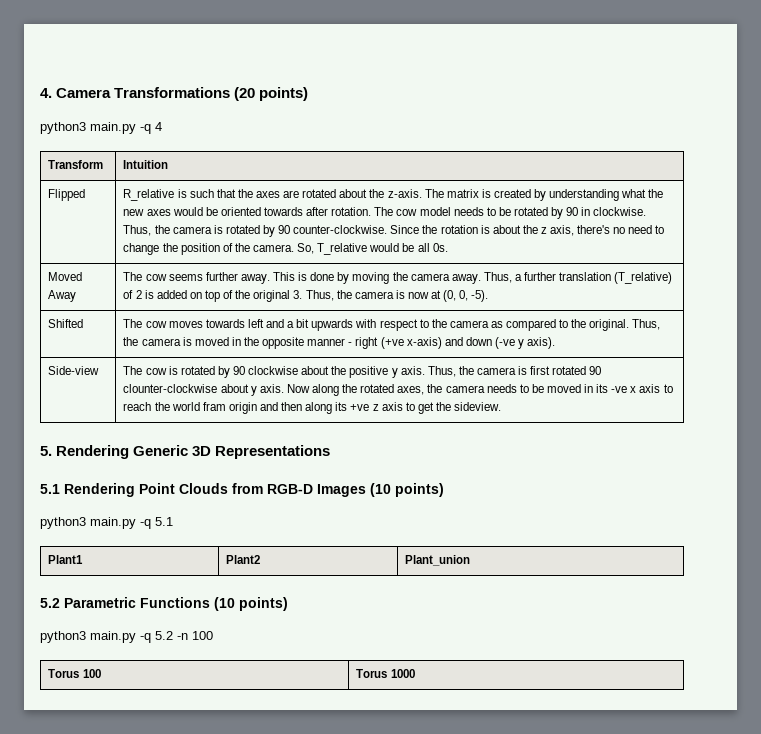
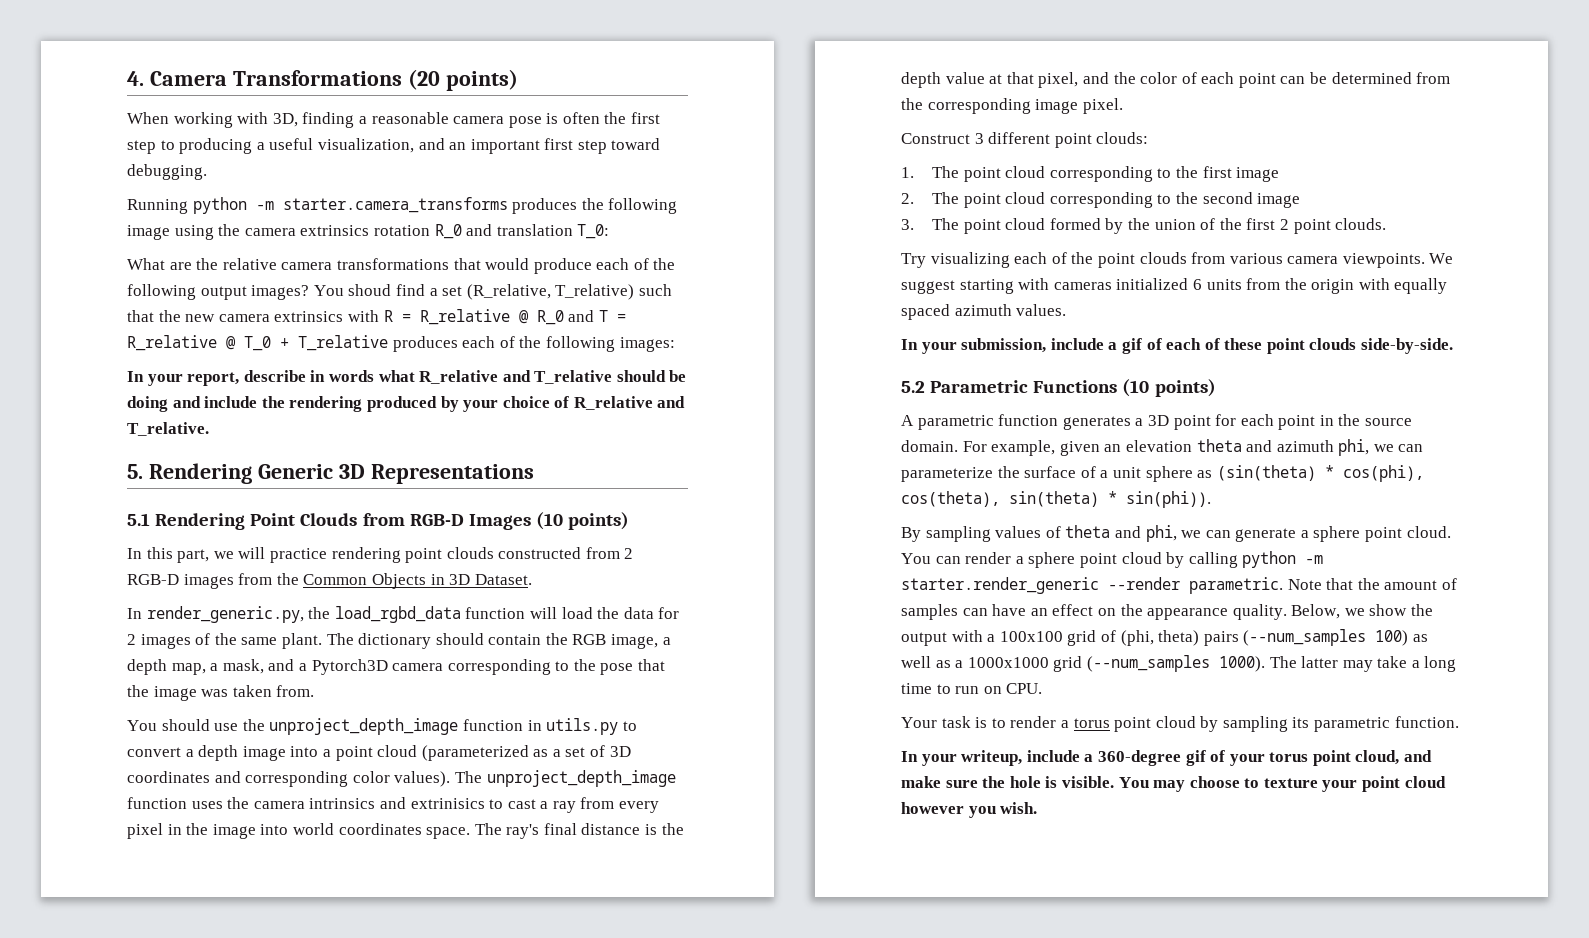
[40,122,162,134] [48,160,104,169] [123,160,169,169] [48,189,86,201] [123,189,664,201] [123,207,647,219] [123,225,665,237] [123,243,448,255] [48,272,83,281] [48,290,77,302] [123,272,673,284] [123,290,489,302] [48,319,84,328] [123,319,661,331] [123,337,556,349] [48,366,100,375] [123,366,602,378] [123,384,673,396] [123,402,502,414] python3 main.py -q 4 // Transform | Intuition // Flipped | R_relative is such that the axes are rotated about the z-axis. The matrix is created by understanding what the new axes would be oriented towards after rotation. The cow model needs to be rotated by 90 in clockwise. Thus, the camera is rotated by 90 counter-clockwise. Since the rotation is about the z axis, there's no need to change the position of the camera. So, T_relative would be all 0s. // Moved Away | The cow seems further away. This is done by moving the camera away. Thus, a further translation (T_relative) of 2 is added on top of the original 3. Thus, the camera is now at (0, 0, -5). // Shifted | The cow moves towards left and a bit upwards with respect to the camera as compared to the original. Thus, the camera is moved in the opposite manner - right (+ve x-axis) and down (-ve y axis). // Side-view | The cow is rotated by 90 clockwise about the positive y axis. Thus, the camera is first rotated 90 clounter-clockwise about y axis. Now along the rotated axes, the camera needs to be moved in its -ve x axis to reach the world fram origin and then along its +ve z axis to get the sideview. -> [127,112,661,128] [127,138,661,154] [127,164,207,180] [127,197,678,214] [127,224,610,240] [127,258,676,274] [127,284,672,300] [127,309,626,325] [127,335,675,352] [127,370,687,386] [127,396,686,412] [127,422,209,436] When working with 3D, finding a reasonable camera pose is often the first step to producing a useful visualization, and an important first step toward debugging. // Running python -m starter.camera_transforms produces the following image using the camera extrinsics rotation R_0 and translation T_0: // What are the relative camera transformations that would produce each of the following output images? You shoud find a set (R_relative, T_relative) such that the new camera extrinsics with R = R_relative @ R_0 and T = R_relative @ T_0 + T_relative produces each of the following images: // In your report, describe in words what R_relative and T_relative should be doing and include the rendering produced by your choice of R_relative and T_relative.
[40,517,173,529] [48,555,84,564] [226,555,261,564] [405,555,471,566] python3 main.py -q 5.1 // Plant1 | Plant2 | Plant_union -> [127,547,634,563] [127,573,532,589] [127,606,680,623] [127,633,671,649] [127,659,666,675] [127,685,315,701] [127,718,637,735] [127,745,631,761] [127,770,676,787] [127,797,660,813] [127,823,684,839] [901,72,1451,88] [901,98,1123,114] [901,132,1149,148] [901,166,1280,182] [901,192,1301,208] [901,218,1387,234] [901,252,1454,268] [901,278,1448,294] [901,304,1067,320] [901,338,1454,354] In this part, we will practice rendering point clouds constructed from 2 RGB-D images from the Common Objects in 3D Dataset. // In render_generic.py, the load_rgbd_data function will load the data for 2 images of the same plant. The dictionary should contain the RGB image, a depth map, a mask, and a Pytorch3D camera corresponding to the pose that the image was taken from. // You should use the unproject_depth_image function in utils.py to convert a depth image into a point cloud (parameterized as a set of 3D coordinates and corresponding color values). The unproject_depth_image function uses the camera intrinsics and extrinisics to cast a ray from every pixel in the image into world coordinates space. The ray's final distance is the depth value at that pixel, and the color of each point can be determined from the corresponding image pixel. // Construct 3 different point clouds: // 1. The point cloud corresponding to the first image // 2. The point cloud corresponding to the second image // 3. The point cloud formed by the union of the first 2 point clouds. // Try visualizing each of the point clouds from various camera viewpoints. We suggest starting with cameras initialized 6 units from the origin with equally spaced azimuth values. // In your submission, include a gif of each of these point clouds side-by-side.
[40,631,213,643] [48,669,101,678] [356,669,415,678] python3 main.py -q 5.2 -n 100 // Torus 100 | Torus 1000 -> [901,414,1413,430] [901,439,1424,456] [901,465,1424,482] [901,491,1211,508] [901,525,1451,542] [901,551,1324,568] [901,577,1457,594] [901,604,1434,620] [901,629,1428,646] [901,655,1457,672] [901,683,1043,694] [901,716,1459,732] [901,750,1433,766] [901,776,1446,792] [901,802,1038,818] A parametric function generates a 3D point for each point in the source domain. For example, given an elevation theta and azimuth phi, we can parameterize the surface of a unit sphere as (sin(theta) * cos(phi), cos(theta), sin(theta) * sin(phi)). // By sampling values of theta and phi, we can generate a sphere point cloud. You can render a sphere point cloud by calling python -m starter.render_generic --render parametric. Note that the amount of samples can have an effect on the appearance quality. Below, we show the output with a 100x100 grid of (phi, theta) pairs (--num_samples 100) as well as a 1000x1000 grid (--num_samples 1000). The latter may take a long time to run on CPU. // Your task is to render a torus point cloud by sampling its parametric function. // In your writeup, include a 360-degree gif of your torus point cloud, and make sure the hole is visible. You may choose to texture your point cloud however you wish.

